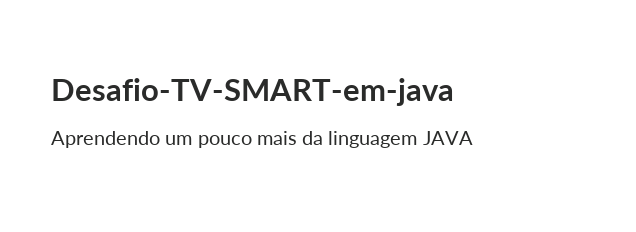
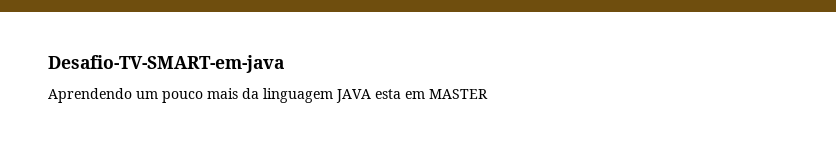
(473, 138) none -> [375,89,488,99] esta em MASTER

